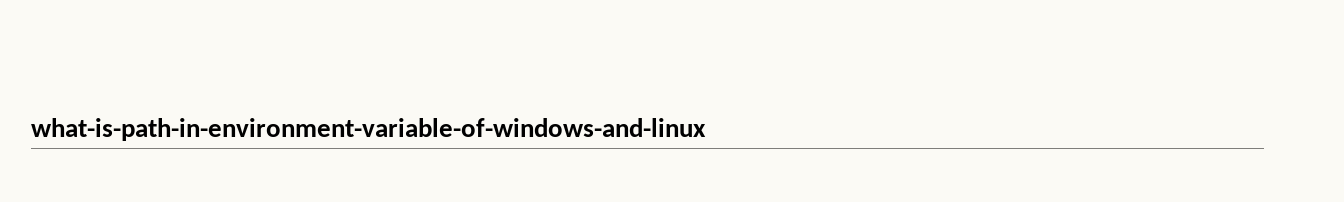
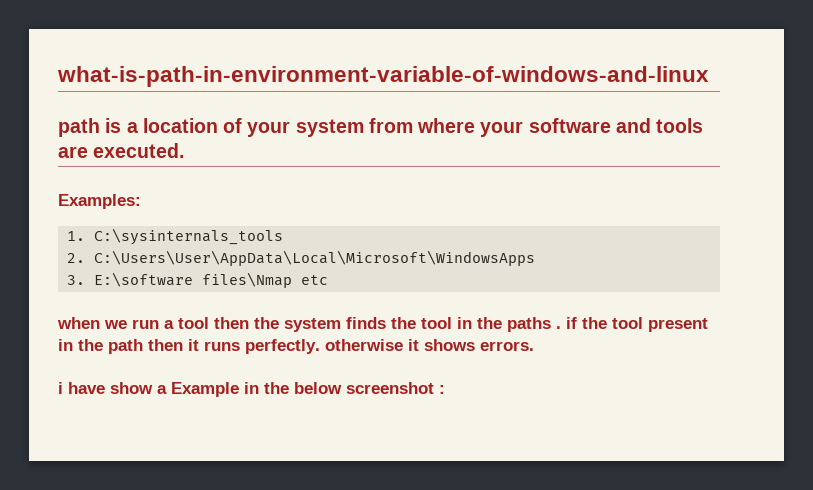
(706, 129) none -> [58,118,704,137] [58,143,185,158] [58,194,141,209] [66,228,283,245] [66,250,535,266] [66,272,328,288] [57,317,708,332] [58,339,534,354] [58,382,445,397] // path is a location of your system from where your software and tools are executed. // Examples: // 1. C:\sysinternals_tools // 2. C:\Users\User\AppData\Local\Microsoft\WindowsApps // 3. E:\software files\Nmap etc // when we run a tool then the system finds the tool in the paths . if the tool present in the path then it runs perfectly. otherwise it shows errors. // i have show a Example in the below screenshot :

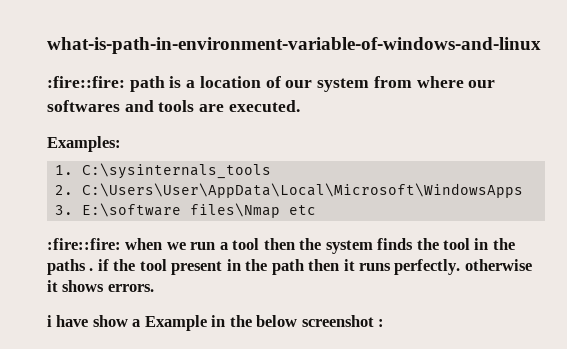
(709, 76) none -> [47,76,125,88] :fire::fire:
[247,121,291,137] your -> [285,80,313,88] our
[480,118,611,137] your software -> [468,80,496,88] [47,100,120,112] our softwares
(328, 280) none -> [47,238,121,250] :fire::fire:

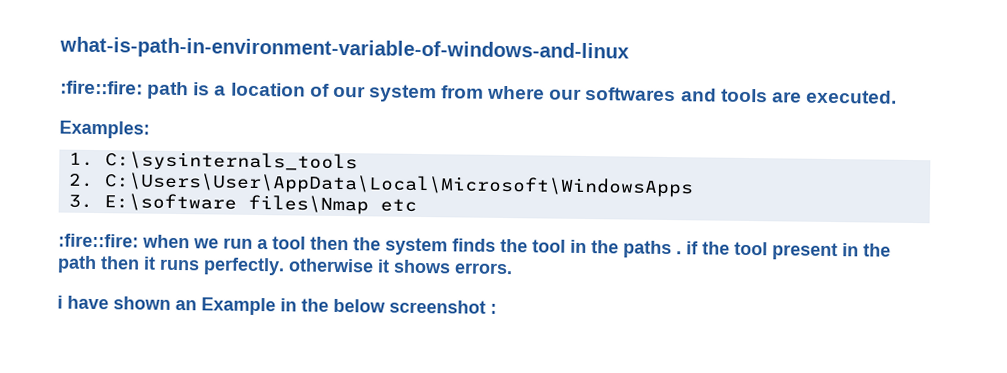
[92,315,141,327] show a -> [113,296,197,311] shown an

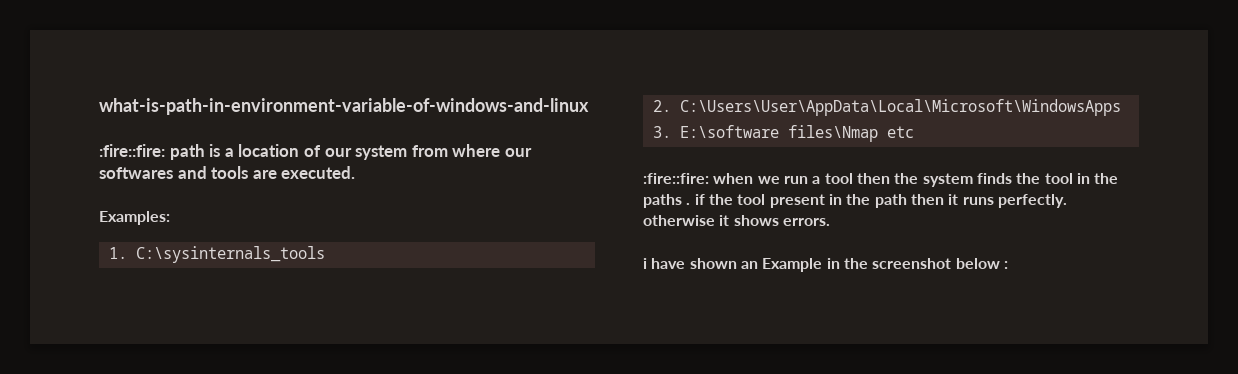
[333,298,486,314] below screenshot -> [872,258,1000,269] screenshot below

